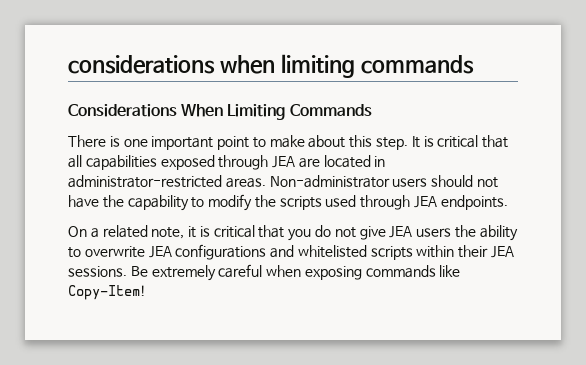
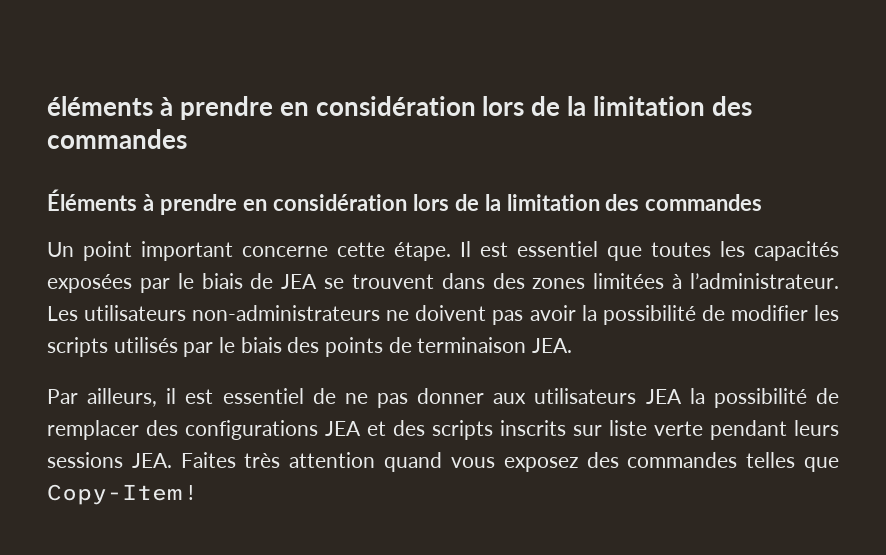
[68,54,474,78] [68,104,372,120] [68,135,509,150] [68,155,386,170] [68,175,498,188] [68,194,508,211] [68,225,518,241] [68,244,515,260] [68,264,461,281] [68,285,146,300] considerations when limiting commands // Considerations When Limiting Commands // There is one important point to make about this step. It is critical that all capabilities exposed through JEA are located in administrator-restricted areas. Non-administrator users should not have the capability to modify the scripts used through JEA endpoints. // On a related note, it is critical that you do not give JEA users the ability to overwrite JEA configurations and whitelisted scripts within their JEA sessions. Be extremely careful when exposing commands like Copy-Item! -> [47,96,752,120] [47,129,187,149] [47,189,763,215] [47,241,839,261] [47,273,839,293] [47,305,840,325] [47,337,573,357] [47,388,839,408] [47,420,839,440] [47,452,840,472] [47,484,194,505] éléments à prendre en considération lors de la limitation des commandes // Éléments à prendre en considération lors de la limitation des commandes // Un point important concerne cette étape. Il est essentiel que toutes les capacités exposées par le biais de JEA se trouvent dans des zones limitées à l’administrateur. Les utilisateurs non-administrateurs ne doivent pas avoir la possibilité de modifier les scripts utilisés par le biais des points de terminaison JEA. // Par ailleurs, il est essentiel de ne pas donner aux utilisateurs JEA la possibilité de remplacer des configurations JEA et des scripts inscrits sur liste verte pendant leurs sessions JEA. Faites très attention quand vous exposez des commandes telles que Copy-Item !

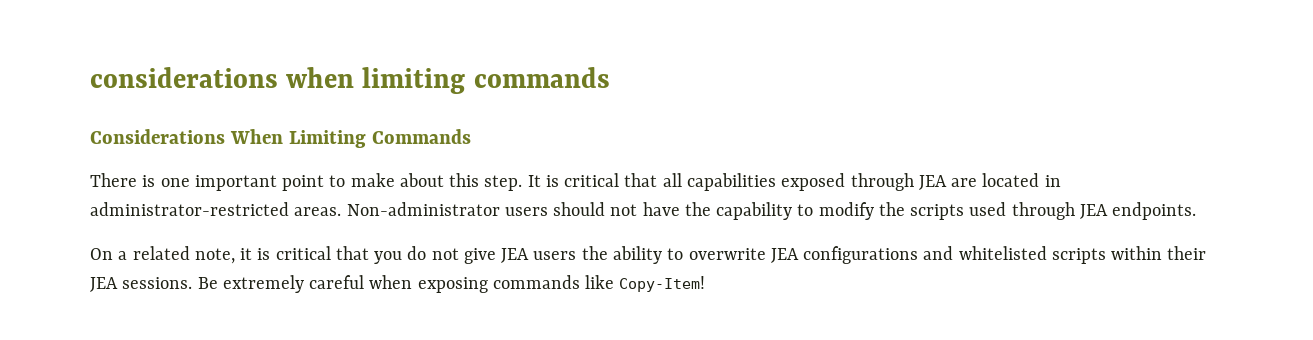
[47,96,752,120] [47,129,187,149] [47,189,763,215] [47,241,839,261] [47,273,839,293] [47,305,840,325] [47,337,573,357] [47,388,839,408] [47,420,839,440] [47,452,840,472] [47,484,194,505] éléments à prendre en considération lors de la limitation des commandes // Éléments à prendre en considération lors de la limitation des commandes // Un point important concerne cette étape. Il est essentiel que toutes les capacités exposées par le biais de JEA se trouvent dans des zones limitées à l’administrateur. Les utilisateurs non-administrateurs ne doivent pas avoir la possibilité de modifier les scripts utilisés par le biais des points de terminaison JEA. // Par ailleurs, il est essentiel de ne pas donner aux utilisateurs JEA la possibilité de remplacer des configurations JEA et des scripts inscrits sur liste verte pendant leurs sessions JEA. Faites très attention quand vous exposez des commandes telles que Copy-Item ! -> [90,67,610,94] [90,129,471,148] [90,173,1061,191] [90,202,1197,220] [90,246,1207,264] [90,275,706,293] considerations when limiting commands // Considerations When Limiting Commands // There is one important point to make about this step. It is critical that all capabilities exposed through JEA are located in administrator-restricted areas. Non-administrator users should not have the capability to modify the scripts used through JEA endpoints. // On a related note, it is critical that you do not give JEA users the ability to overwrite JEA configurations and whitelisted scripts within their JEA sessions. Be extremely careful when exposing commands like Copy-Item!

